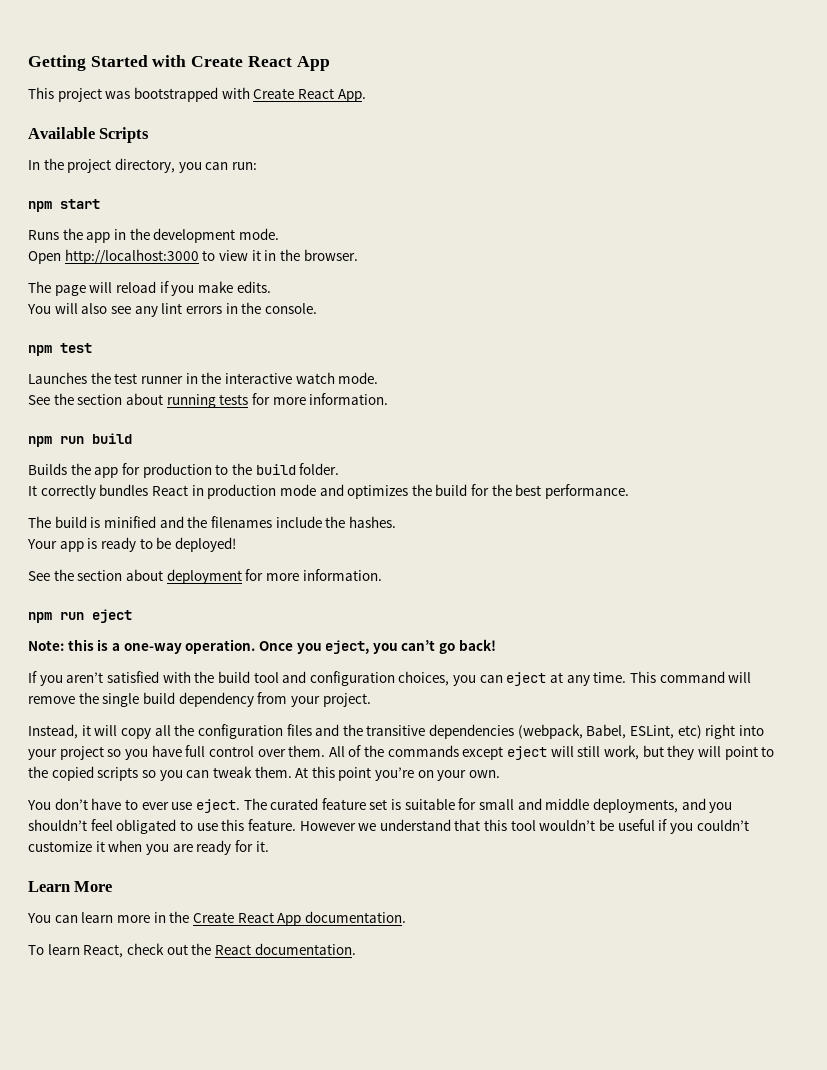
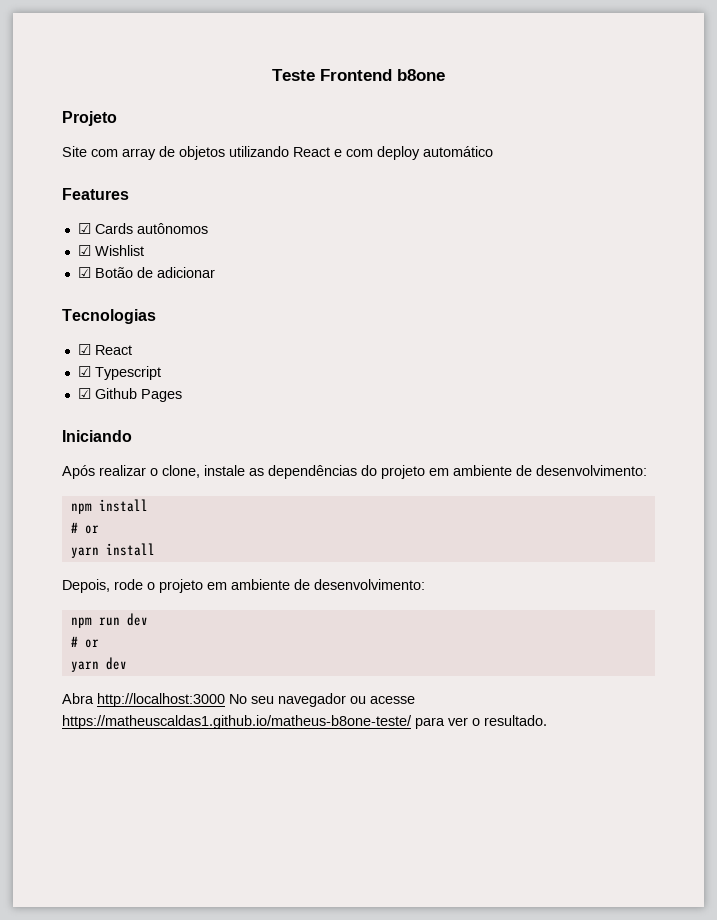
[28,55,330,71] [28,87,366,102] [28,127,150,143] [28,158,257,173] [28,199,100,212] [28,228,279,243] [28,249,358,264] [28,281,271,296] [27,302,317,317] [28,343,92,356] [28,372,379,384] [28,393,389,408] [28,433,132,447] [28,463,340,478] [28,484,630,499] [28,516,396,528] [27,537,236,552] [28,569,382,584] [28,609,132,623] [28,639,496,654] [28,671,752,686] [28,692,371,707] [28,724,764,739] [28,745,775,760] [28,766,501,781] [27,798,733,813] [28,819,749,834] [28,840,269,855] [28,881,113,892] [27,911,406,926] [28,943,356,958] Getting Started with Create React App // This project was bootstrapped with Create React App. // Available Scripts // In the project directory, you can run: // npm start // Runs the app in the development mode. // Open http://localhost:3000 to view it in the browser. // The page will reload if you make edits. // You will also see any lint errors in the console. // npm test // Launches the test runner in the interactive watch mode. // See the section about running tests for more information. // npm run build // Builds the app for production to the build folder. // It correctly bundles React in production mode and optimizes the build for the best performance. // The build is minified and the filenames include the hashes. // Your app is ready to be deployed! // See the section about deployment for more information. // npm run eject // Note: this is a one-way operation. Once you eject, you can’t go back! // If you aren’t satisfied with the build tool and configuration choices, you can eject at any time. This command will remove the single build dependency from your project. // Instead, it will copy all the configuration files and the transitive dependencies (webpack, Babel, ESLint, etc) right into your project so you have full control over them. All of the commands except eject will still work, but they will point to the copied scripts so you can tweak them. At this point you’re on your own. // You don’t have to ever use eject. The curated feature set is suitable for small and middle deployments, and you shouldn’t feel obligated to use this feature. However we understand that this tool wouldn’t be useful if you couldn’t customize it when you are ready for it. // Learn More // You can learn more in the Create React App documentation. // To learn React, check out the React documentation. -> [272,69,445,81] [62,111,117,126] [62,146,493,160] [62,188,129,200] [77,223,208,234] [77,245,144,256] [77,267,215,278] [62,309,156,324] [77,344,132,355] [77,366,161,380] [77,388,182,402] [62,430,132,442] [62,465,647,479] [70,499,148,514] [70,522,99,534] [70,543,155,558] [62,579,425,593] [70,613,148,628] [70,636,99,648] [70,657,127,672] [62,693,415,707] [62,715,547,729] Teste Frontend b8one // Projeto // Site com array de objetos utilizando React e com deploy automático // Features // ☑ Cards autônomos // ☑ Wishlist // ☑ Botão de adicionar // Tecnologias // ☑ React // ☑ Typescript // ☑ Github Pages // Iniciando // Após realizar o clone, instale as dependências do projeto em ambiente de desenvolvimento: // npm install // # or // yarn install // Depois, rode o projeto em ambiente de desenvolvimento: // npm run dev // # or // yarn dev // Abra http://localhost:3000 No seu navegador ou acesse https://matheuscaldas1.github.io/matheus-b8one-teste/ para ver o resultado.

